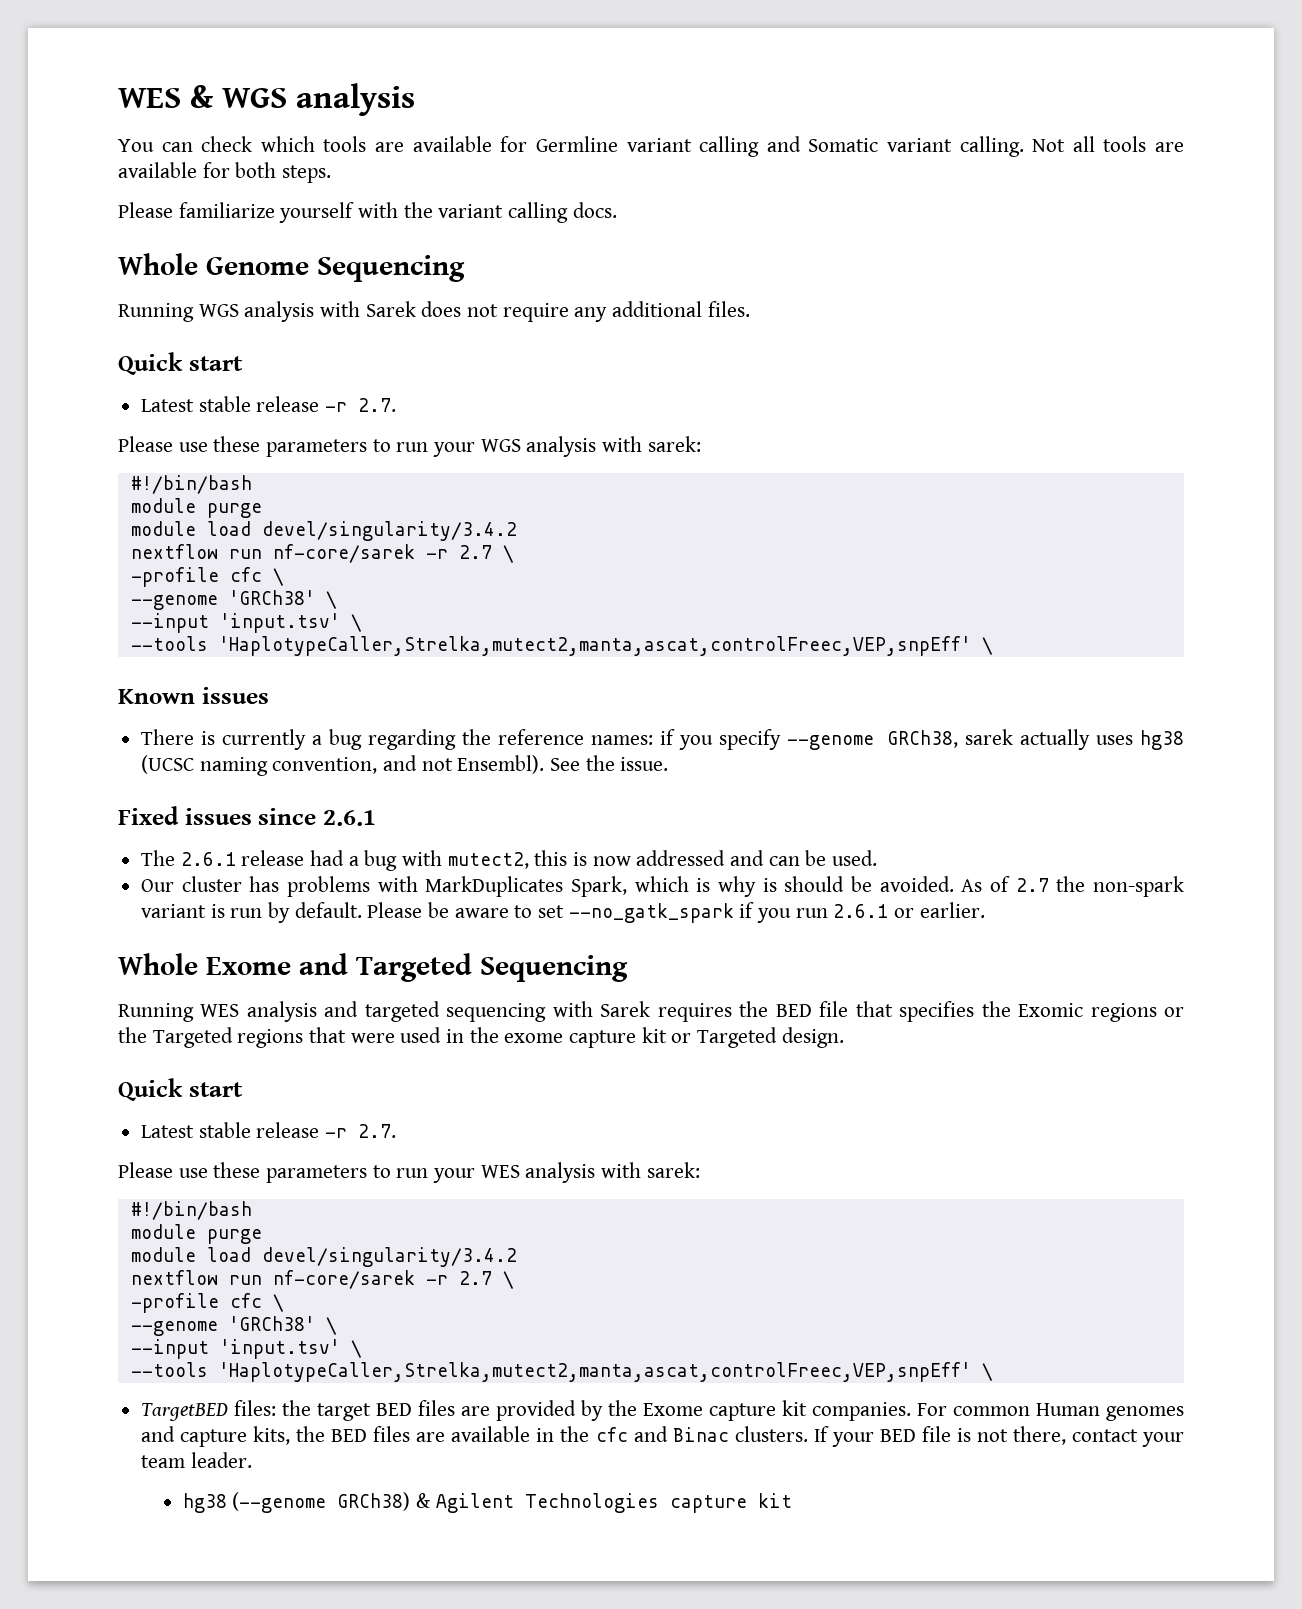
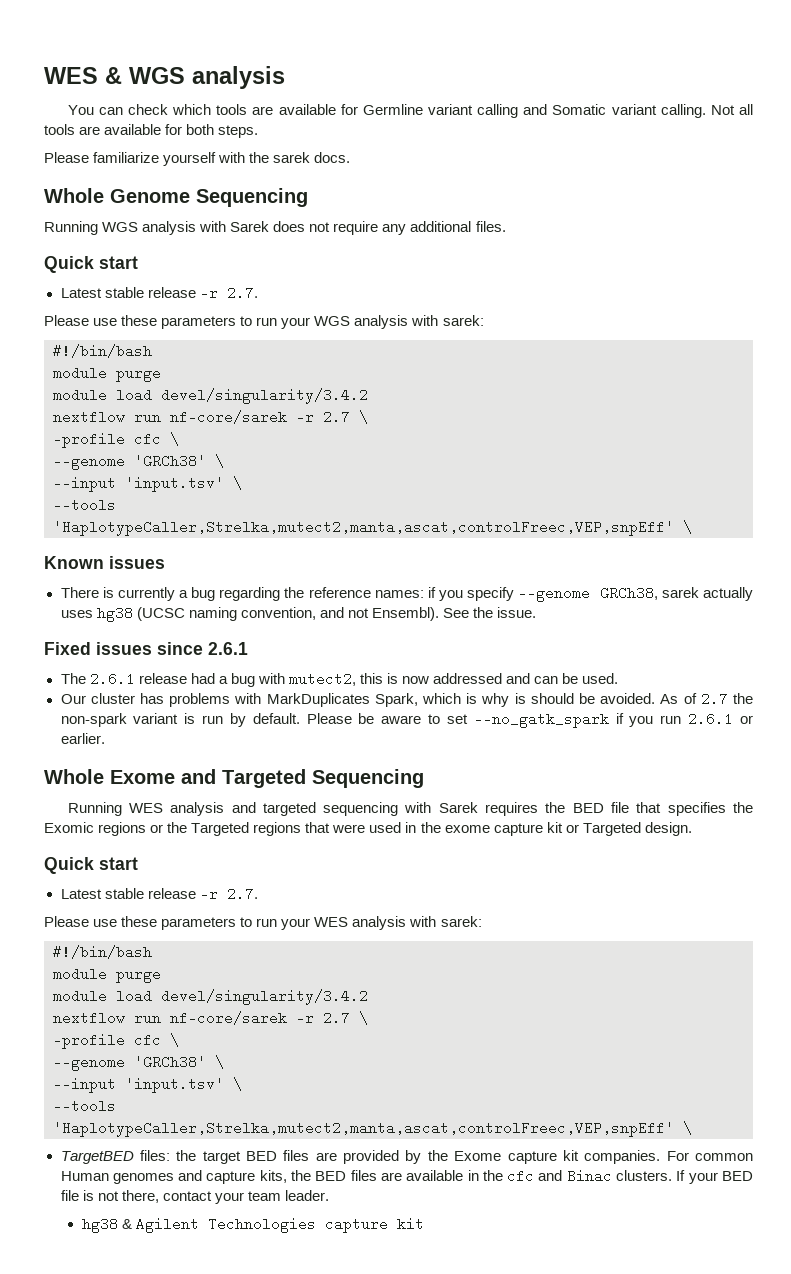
[438,202,569,223] variant calling -> [273,152,311,163] sarek
[232,1492,411,1513] (--genome GRCh38) -> (118, 1225) none

